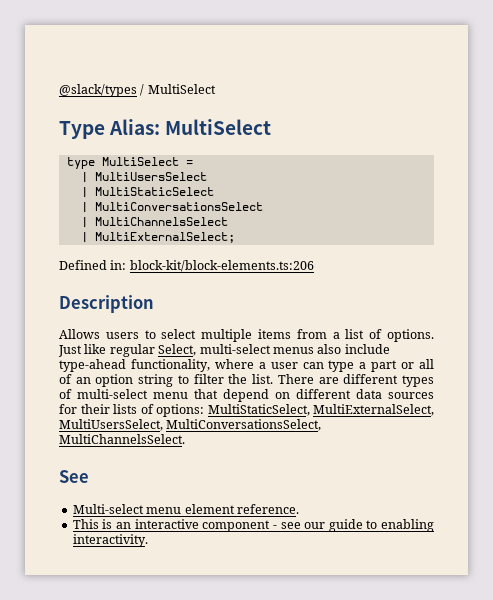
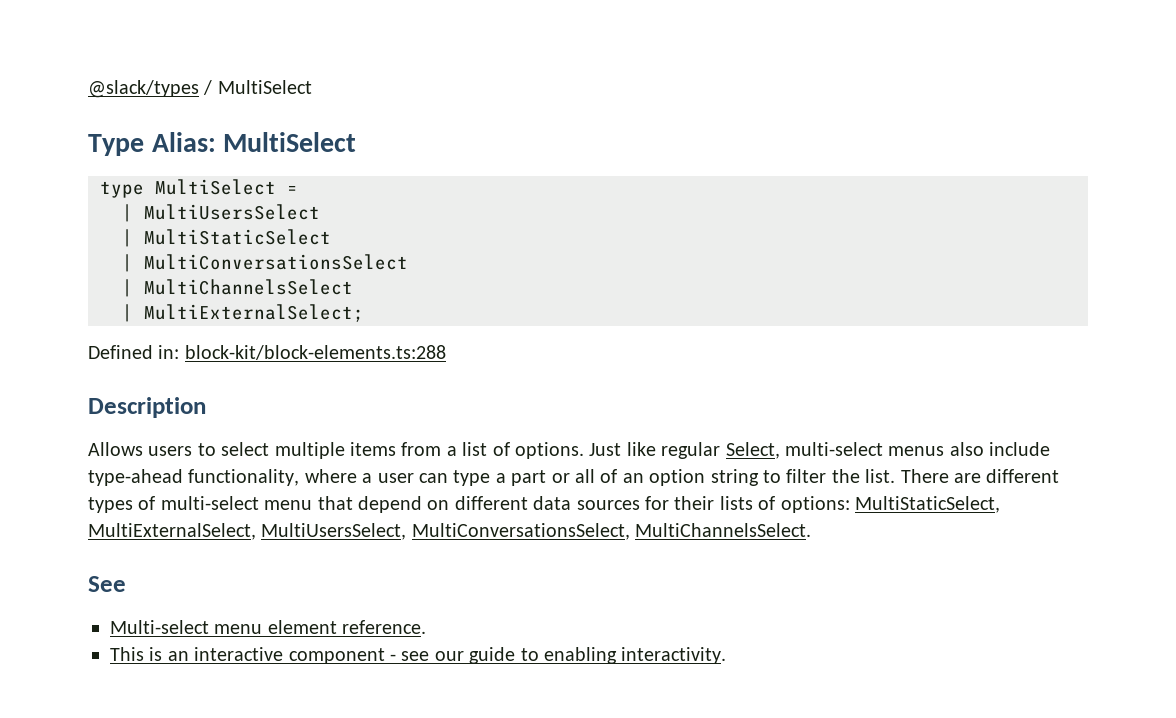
[129,260,314,272] block-kit/block-elements.ts:206 -> [184,345,446,360] block-kit/block-elements.ts:288

